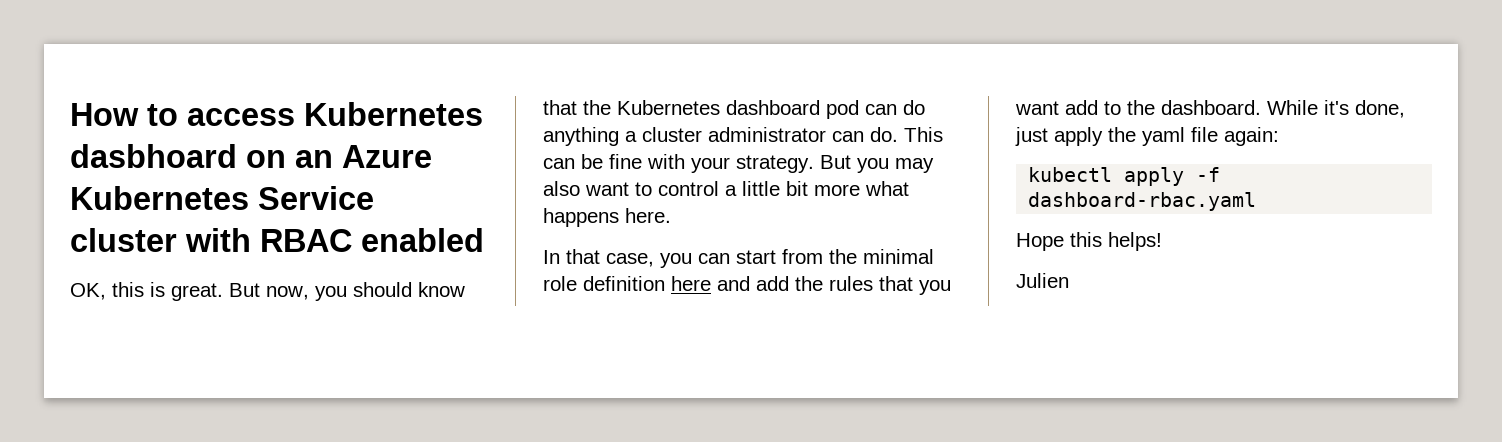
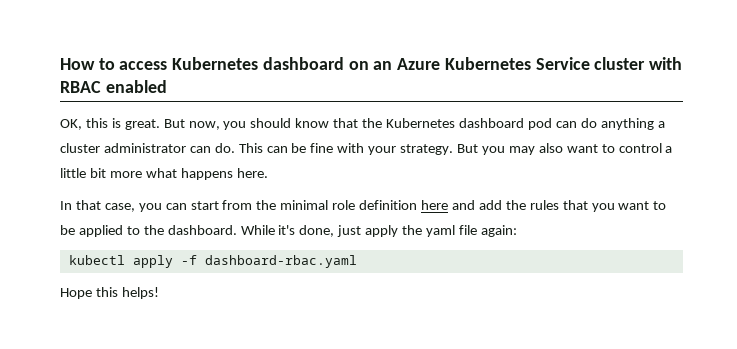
[70,144,237,168] dasbhoard -> [262,57,344,70] dashboard
[1065,100,1098,115] add -> [653,201,667,210] [60,225,123,237] to be applied
[1016,273,1069,288] // Julien -> (159, 293) none

